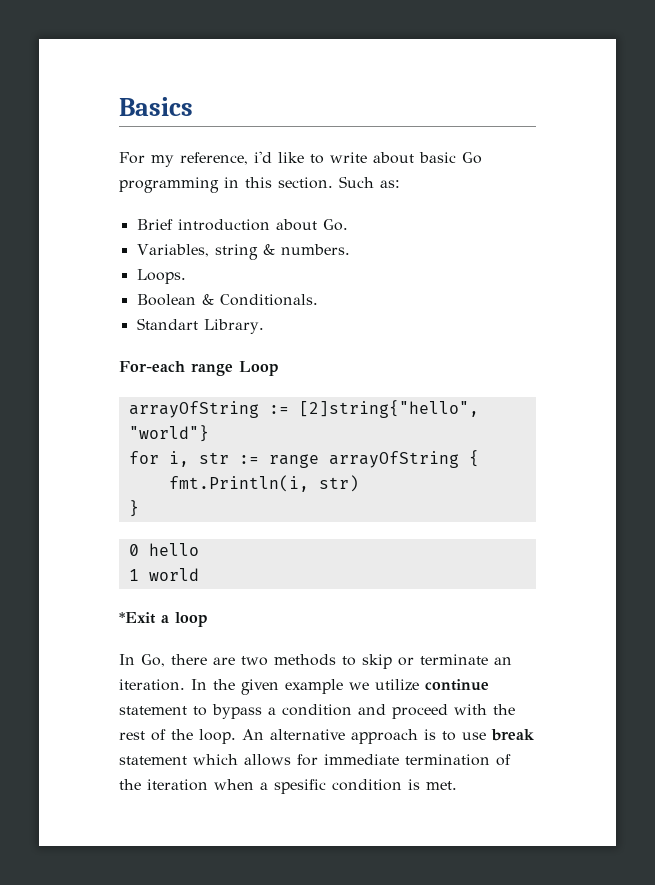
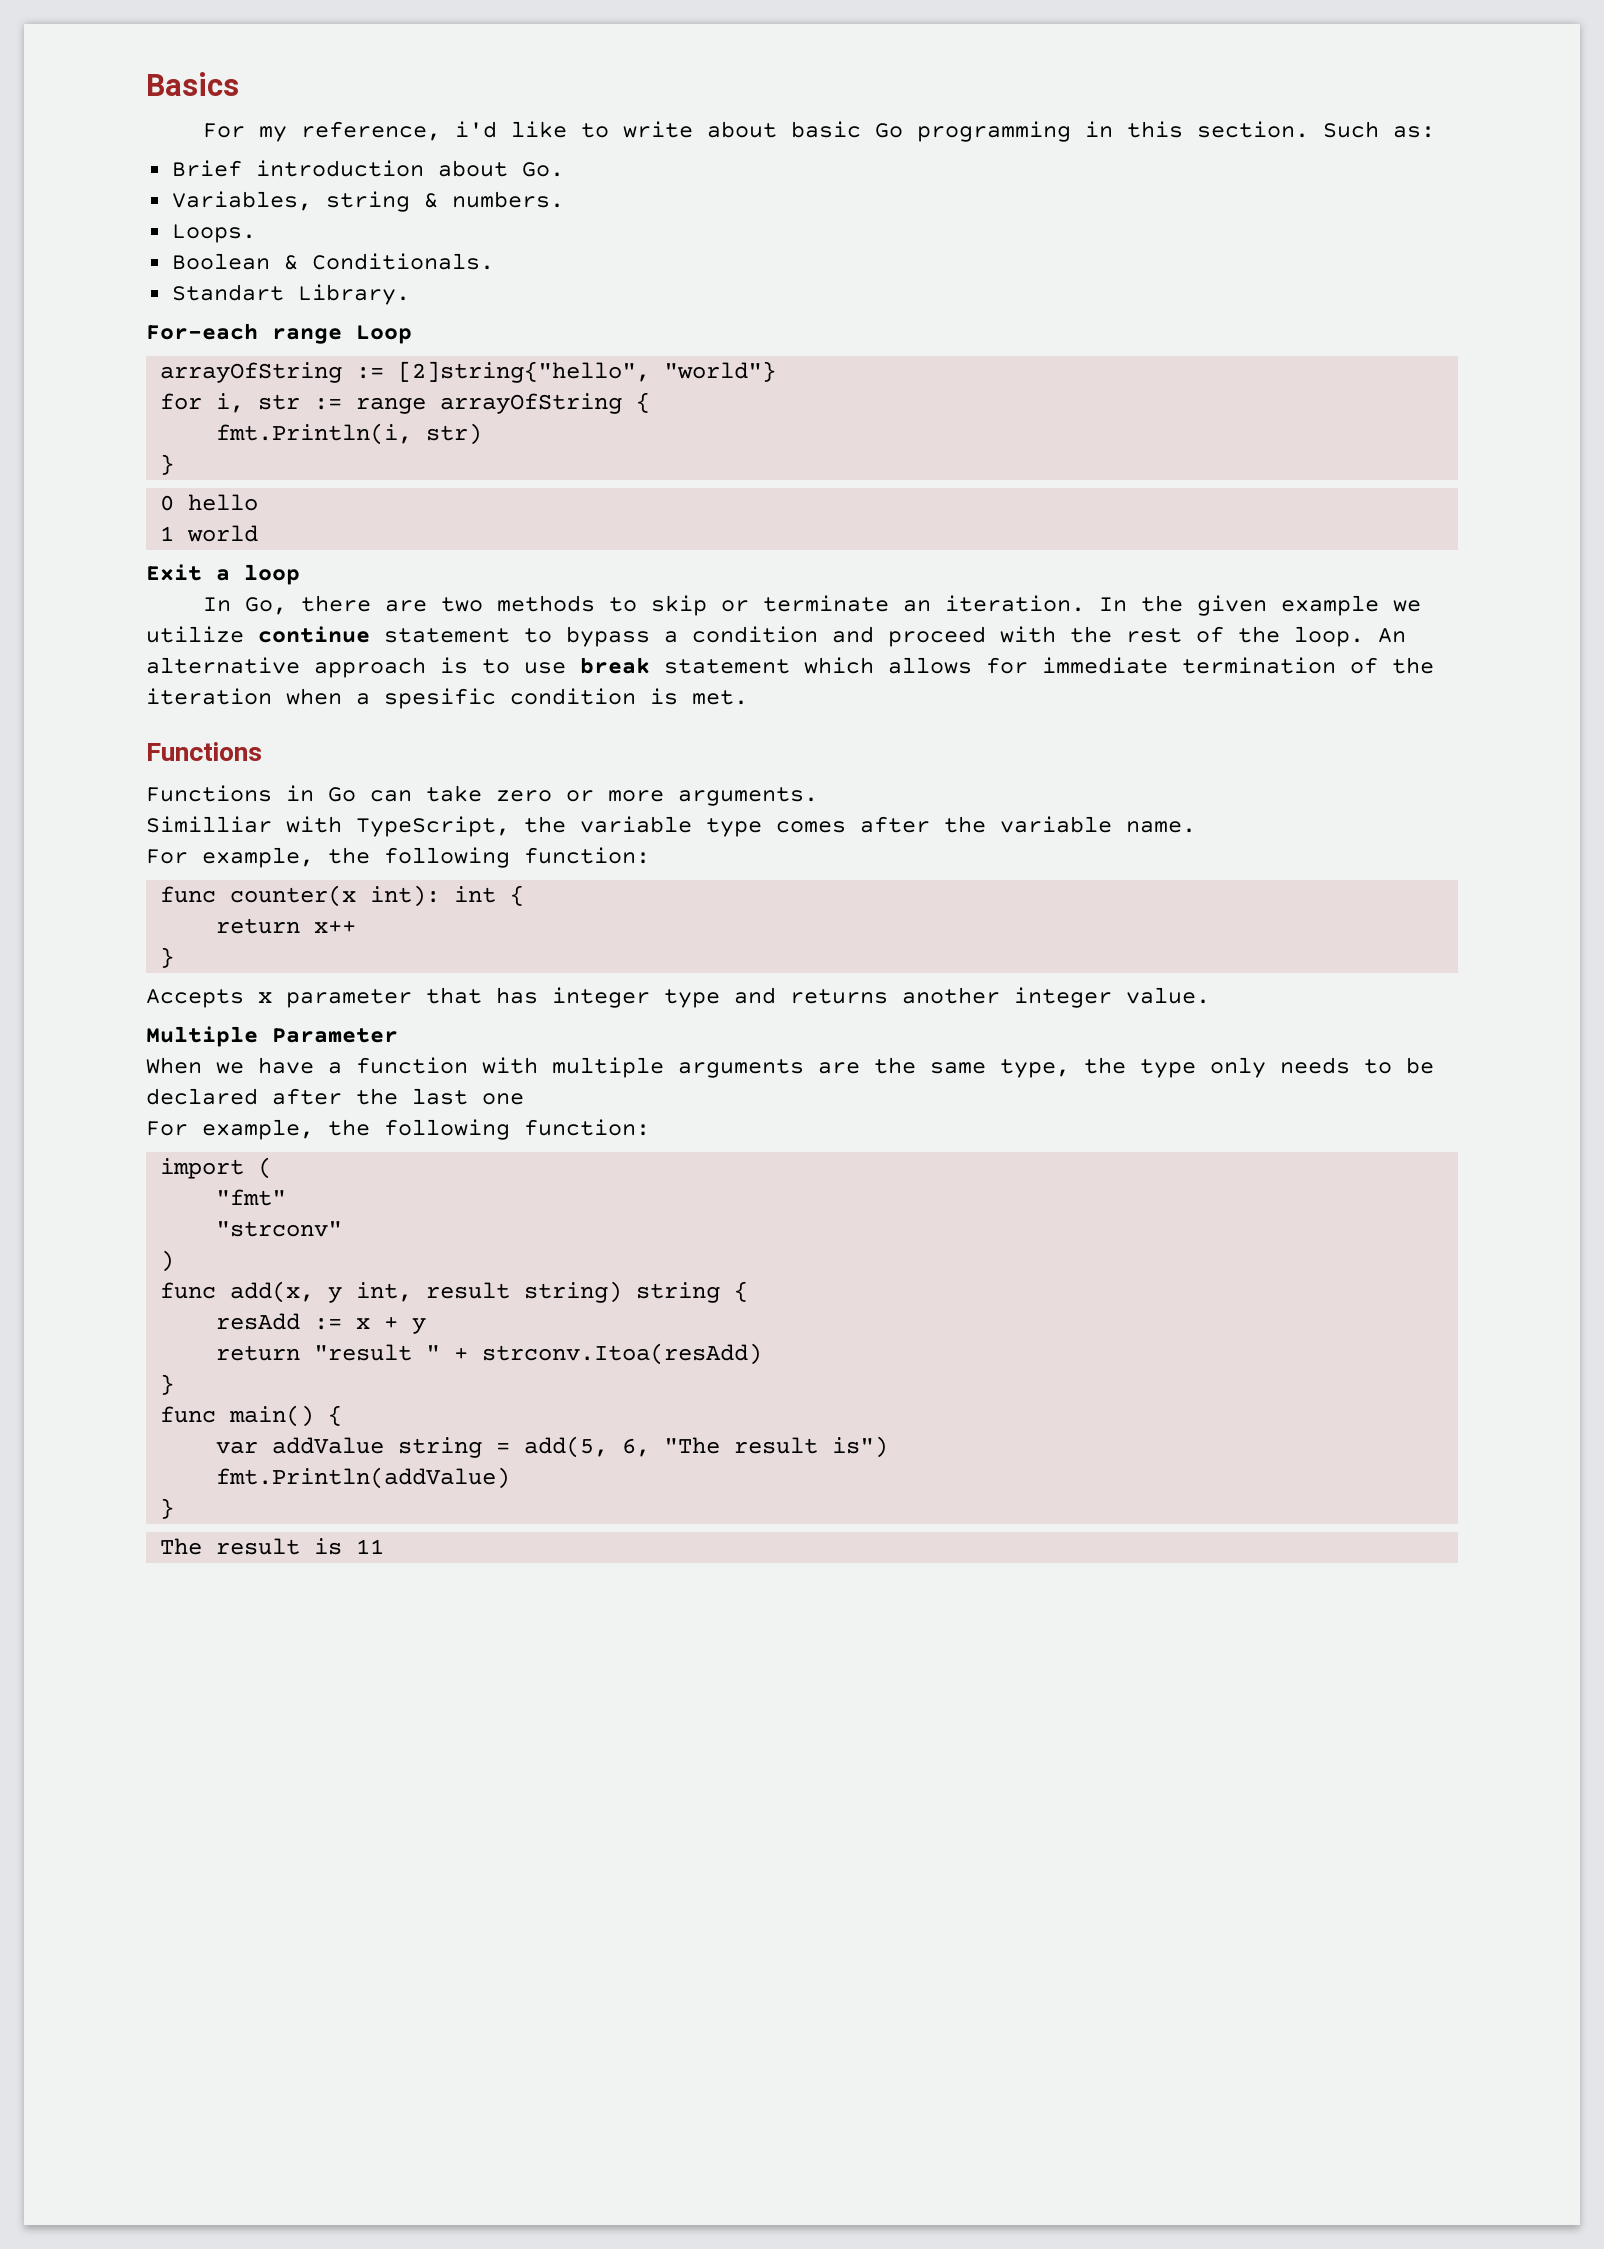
[119,612,156,624] *Exit -> [146,564,202,581] Exit
(457, 785) none -> [146,742,262,761] [146,785,818,806] [146,816,1196,837] [146,847,650,868] [160,885,525,907] [216,918,357,934] [160,947,175,968] [146,987,1210,1008] [146,1026,398,1047] [146,1057,1434,1078] [146,1088,524,1105] [146,1119,650,1140] [160,1157,273,1179] [216,1189,287,1206] [216,1221,343,1237] [160,1250,175,1272] [160,1281,749,1303] [216,1313,427,1334] [216,1343,763,1365] [160,1374,175,1395] [160,1405,343,1427] [216,1436,889,1458] [216,1467,511,1489] [160,1498,175,1519] [160,1538,385,1555] // Functions // Functions in Go can take zero or more arguments. // Similliar with TypeScript, the variable type comes after the variable name. // For example, the following function: // func counter(x int): int { // return x++ // } // Accepts x parameter that has integer type and returns another integer value. // Multiple Parameter // When we have a function with multiple arguments are the same type, the type only needs to be declared after the last one // For example, the following function: // import ( // "fmt" // "strconv" // ) // func add(x, y int, result string) string { // resAdd := x + y // return "result " + strconv.Itoa(resAdd) // } // func main() { // var addValue string = add(5, 6, "The result is") // fmt.Println(addValue) // } // The result is 11

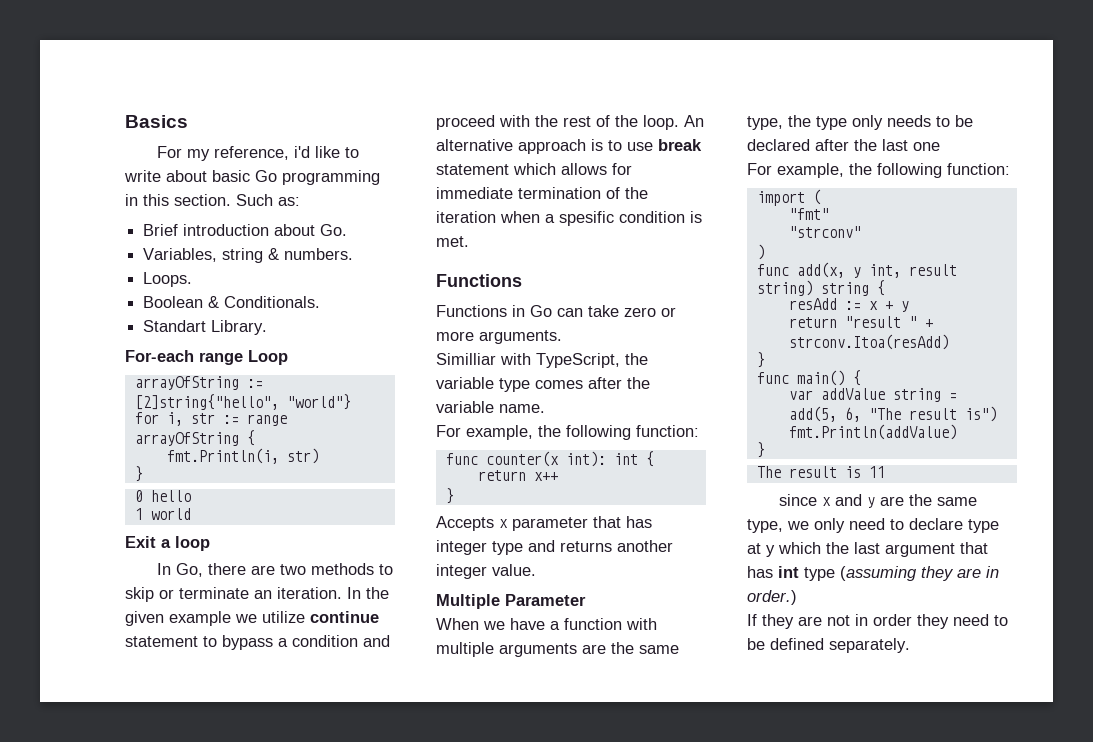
(385, 1546) none -> [778,494,977,508] [747,518,999,533] [747,542,988,557] [747,566,999,581] [747,590,797,605] [747,614,1008,629] [747,638,910,653] // since x and y are the same type, we only need to declare type at y which the last argument that has int type (assuming they are in order.) // If they are not in order they need to be defined separately.

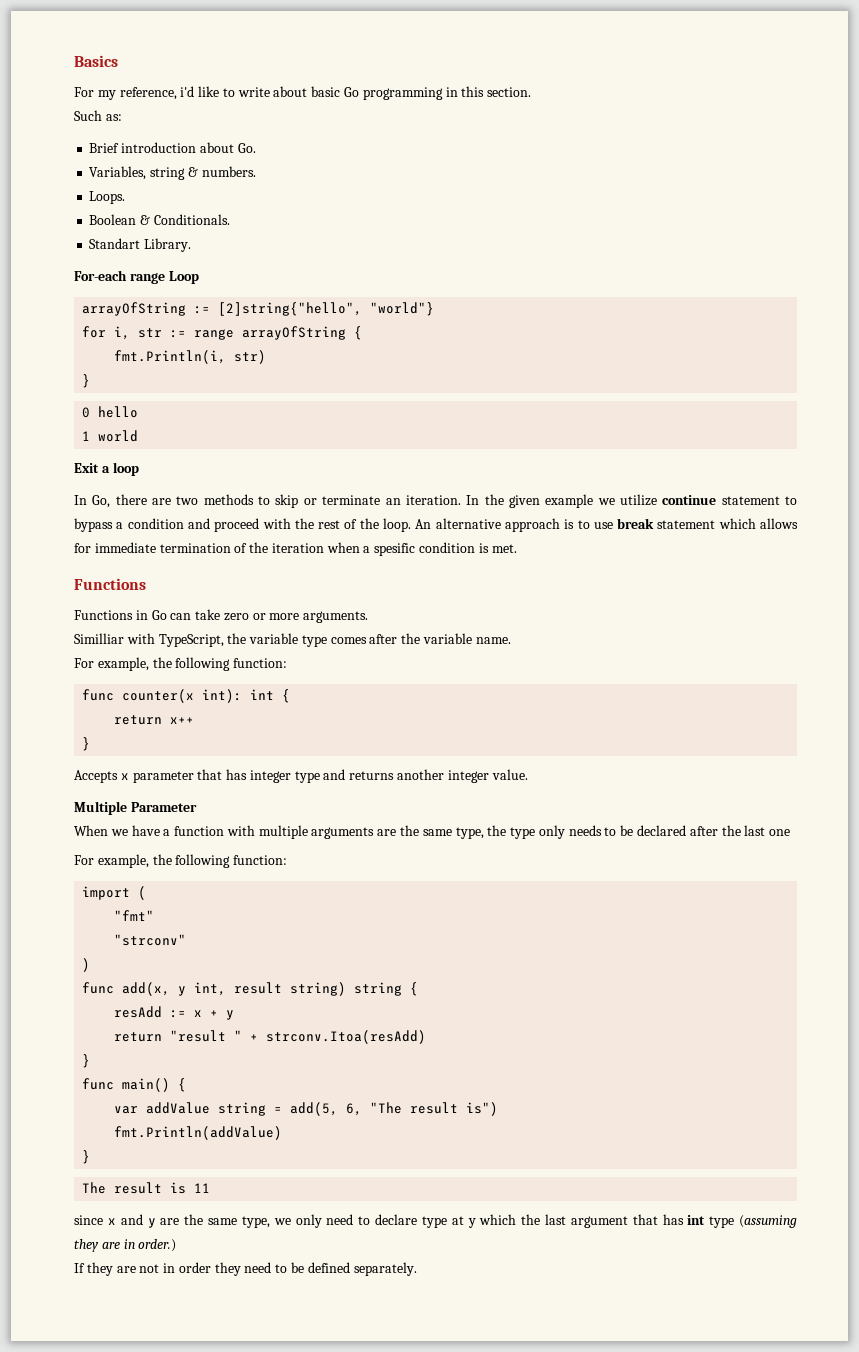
(231, 200) none -> (532, 92) //

